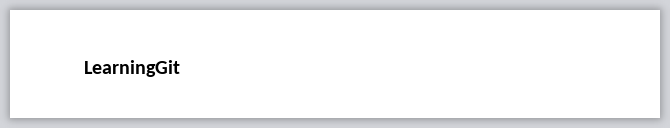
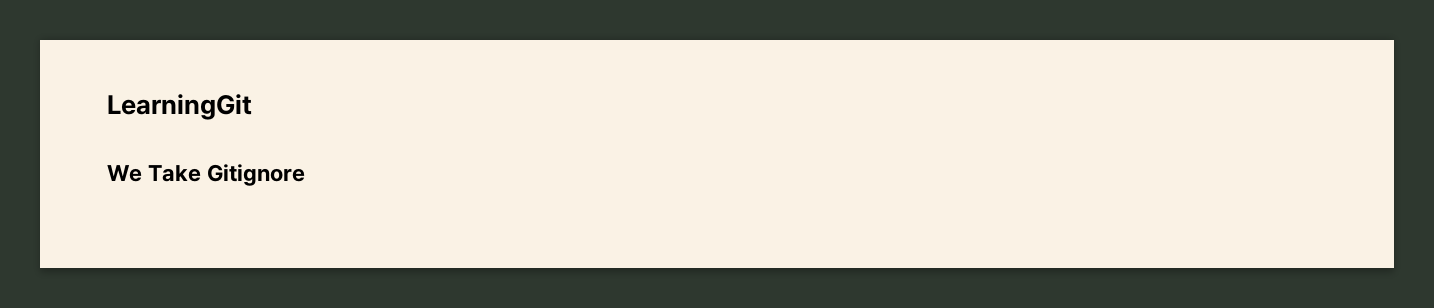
(180, 68) none -> [107,164,306,186] // We Take Gitignore

